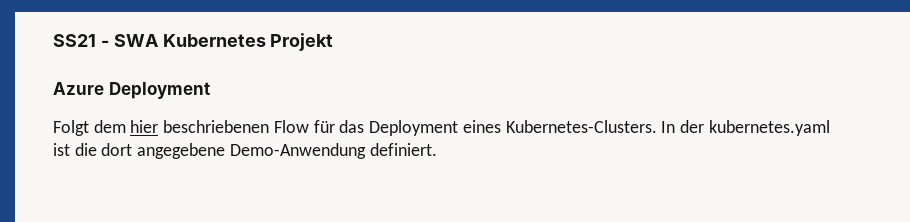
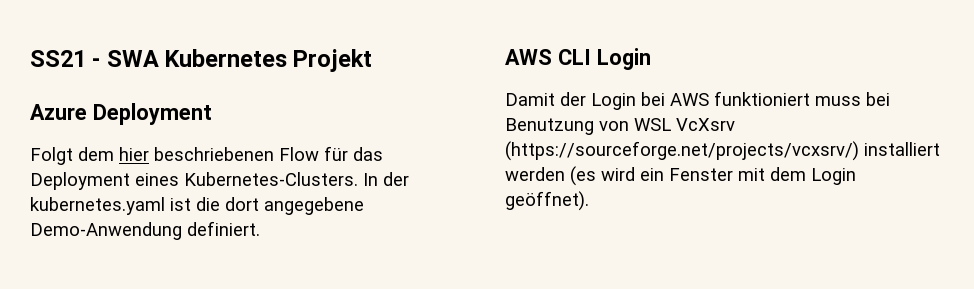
(437, 149) none -> [505,48,651,70] [505,91,890,110] [505,118,735,135] [505,141,940,161] [505,166,856,186] [505,191,589,211] // AWS CLI Login // Damit der Login bei AWS funktioniert muss bei Benutzung von WSL VcXsrv (https://sourceforge.net/projects/vcxsrv/) installiert werden (es wird ein Fenster mit dem Login geöffnet).

